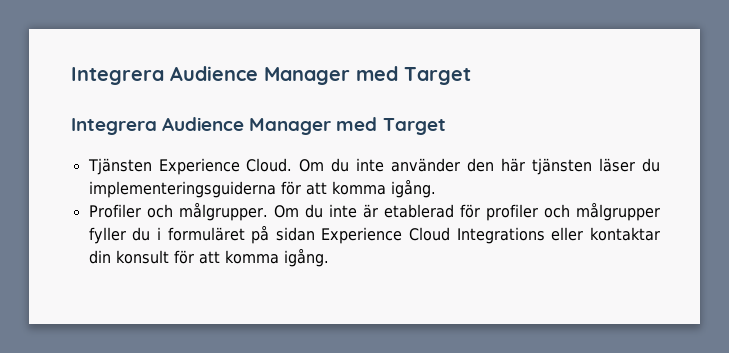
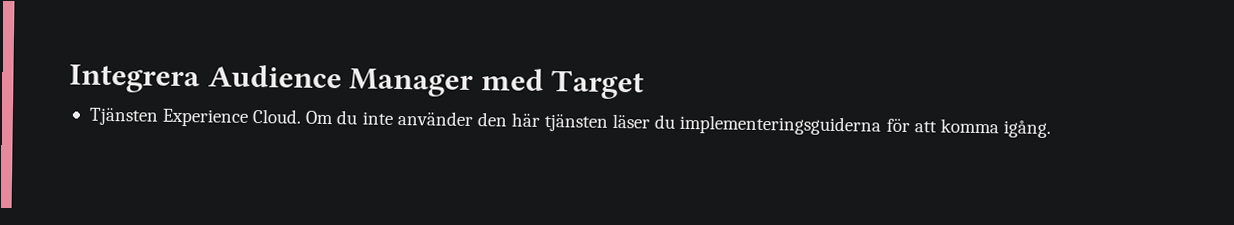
[71,66,471,85] [71,117,446,135] Integrera Audience Manager med Target // Integrera Audience Manager med Target -> [69,64,645,100] Integrera Audience Manager med Target
[88,202,660,221] [88,225,660,244] [88,248,329,267] // Profiler och målgrupper. Om du inte är etablerad för profiler och målgrupper fyller du i formuläret på sidan Experience Cloud Integrations eller kontaktar din konsult för att komma igång. -> (1051, 129) none

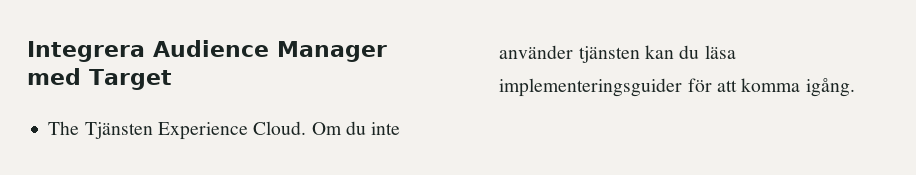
(645, 85) none -> [48,121,80,135] The
[476,112,882,136] den här tjänsten läser du implementeringsguiderna -> [578,45,736,63] [499,78,683,97] tjänsten kan du läsa implementeringsguider

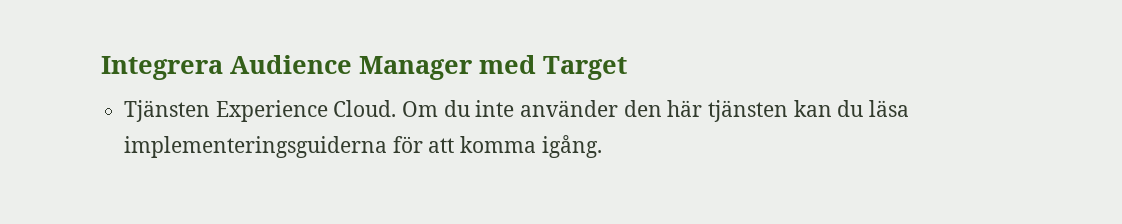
[48,121,80,135] The -> (627, 68) none
(574, 52) none -> [623,100,703,117] den här
[499,78,683,97] implementeringsguider -> [124,136,388,158] implementeringsguiderna

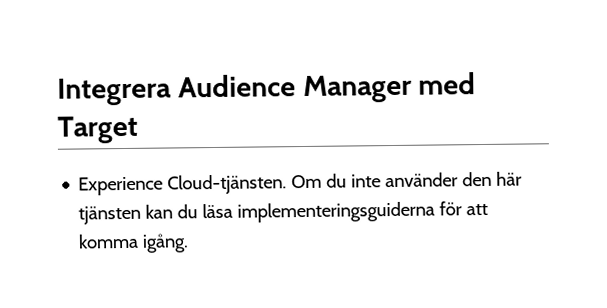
[124,100,397,122] Tjänsten Experience Cloud. -> [78,174,288,196] Experience Cloud-tjänsten.

